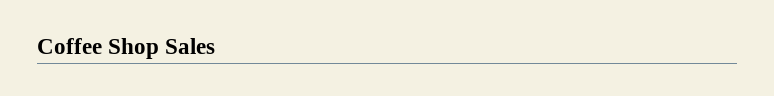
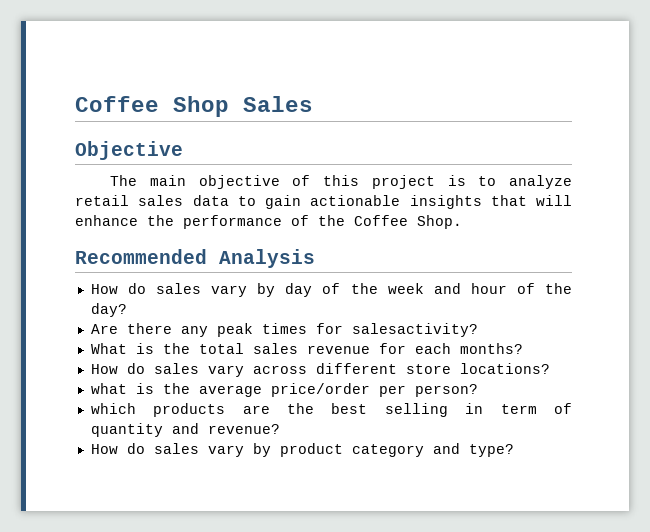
(216, 46) none -> [75,141,183,160] [110,175,572,189] [75,195,572,209] [75,215,462,229] [75,249,315,268] [90,283,572,297] [90,303,127,317] [90,323,478,337] [90,343,523,354] [90,363,550,377] [90,383,478,397] [90,403,573,417] [90,423,280,437] [90,443,514,457] // Objective // The main objective of this project is to analyze retail sales data to gain actionable insights that will enhance the performance of the Coffee Shop. // Recommended Analysis // How do sales vary by day of the week and hour of the day? // Are there any peak times for salesactivity? // What is the total sales revenue for each months? // How do sales vary across different store locations? // what is the average price/order per person? // which products are the best selling in term of quantity and revenue? // How do sales vary by product category and type?

